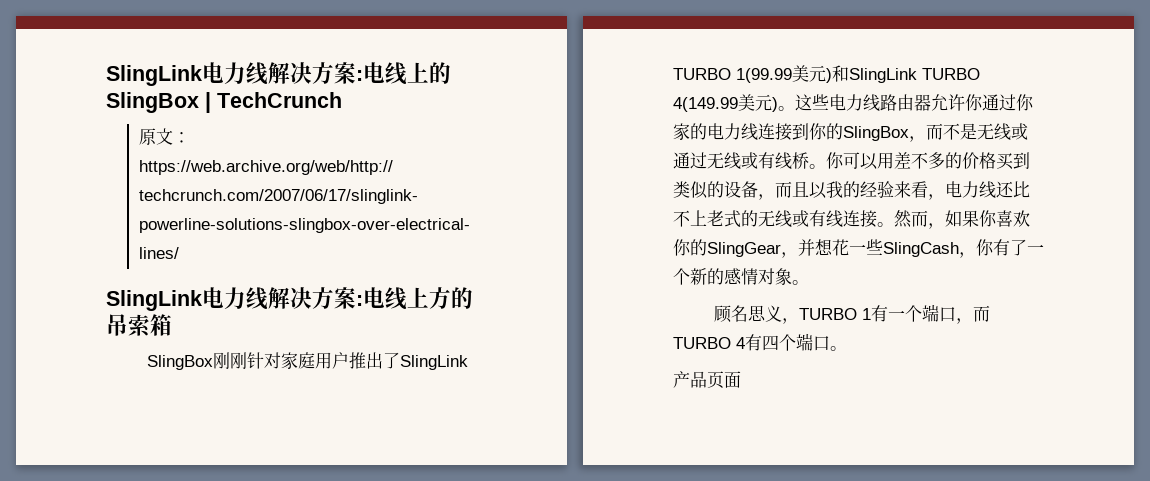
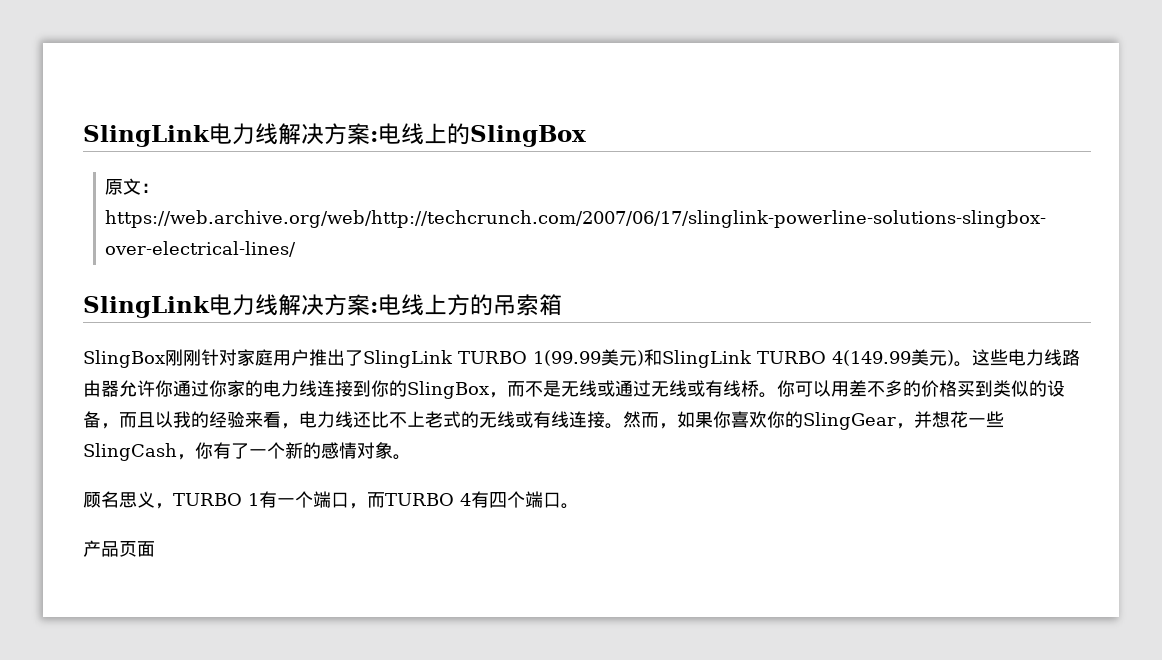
[205,92,342,113] | TechCrunch -> (586, 136) none

